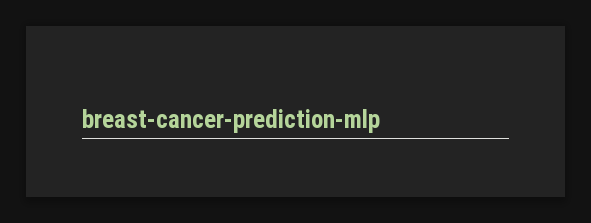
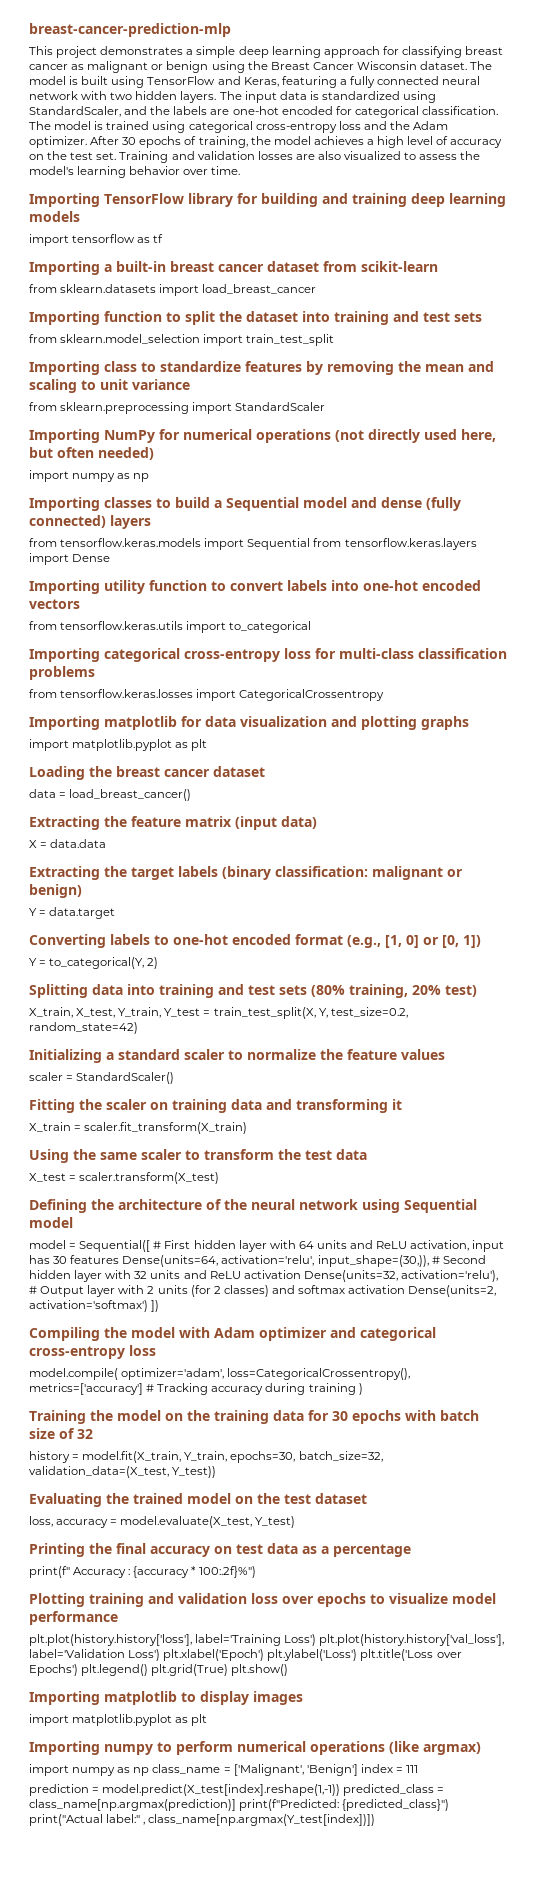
(380, 121) none -> [29,46,504,58] [29,61,493,73] [29,76,481,88] [29,91,437,103] [29,106,498,118] [29,121,449,133] [29,136,503,148] [29,151,481,163] [29,166,241,178] [29,193,506,207] [29,211,80,222] [29,234,164,246] [29,261,438,275] [29,284,317,296] [29,311,482,325] [29,334,335,346] [29,361,494,375] [29,379,190,393] [29,402,326,414] [29,429,496,443] [29,447,154,460] [29,470,150,482] [29,497,461,511] [29,515,151,529] [29,538,477,550] [29,553,111,565] [29,580,481,594] [29,599,80,609] [29,621,312,633] [29,648,507,662] [29,666,95,680] [29,689,385,701] [29,716,469,730] [29,739,208,751] [29,766,265,780] [29,789,192,801] [29,816,317,830] [29,839,107,848] [29,866,463,880] [29,884,82,898] [29,907,116,919] [29,934,481,948] [29,957,159,969] [29,984,477,998] [29,1007,408,1019] [29,1022,138,1034] [29,1049,445,1063] [29,1072,175,1084] [29,1099,402,1113] [29,1122,248,1134] [29,1149,367,1163] [29,1172,220,1184] [29,1199,477,1213] [29,1217,73,1228] [29,1240,505,1252] [29,1255,486,1267] [29,1270,498,1282] [29,1285,497,1297] [29,1300,160,1312] [29,1327,436,1341] [29,1345,156,1359] [29,1368,411,1380] [29,1383,363,1395] [29,1410,479,1424] [29,1428,93,1439] [29,1451,383,1463] [29,1466,217,1478] [29,1493,367,1507] [29,1516,296,1528] [29,1543,411,1557] [29,1566,256,1578] [29,1593,496,1607] [29,1611,118,1625] [29,1634,505,1646] [29,1649,462,1661] [29,1664,289,1676] [29,1691,303,1705] [29,1714,208,1726] [29,1741,481,1755] [29,1764,419,1776] [29,1784,445,1796] [29,1799,450,1811] [29,1814,376,1826] // This project demonstrates a simple deep learning approach for classifying breast cancer as malignant or benign using the Breast Cancer Wisconsin dataset. The model is built using TensorFlow and Keras, featuring a fully connected neural network with two hidden layers. The input data is standardized using StandardScaler, and the labels are one-hot encoded for categorical classification. The model is trained using categorical cross-entropy loss and the Adam optimizer. After 30 epochs of training, the model achieves a high level of accuracy on the test set. Training and validation losses are also visualized to assess the model's learning behavior over time. // Importing TensorFlow library for building and training deep learning models // import tensorflow as tf // Importing a built-in breast cancer dataset from scikit-learn // from sklearn.datasets import load_breast_cancer // Importing function to split the dataset into training and test sets // from sklearn.model_selection import train_test_split // Importing class to standardize features by removing the mean and scaling to unit variance // from sklearn.preprocessing import StandardScaler // Importing NumPy for numerical operations (not directly used here, but often needed) // import numpy as np // Importing classes to build a Sequential model and dense (fully connected) layers // from tensorflow.keras.models import Sequential from tensorflow.keras.layers import Dense // Importing utility function to convert labels into one-hot encoded vectors // from tensorflow.keras.utils import to_categorical // Importing categorical cross-entropy loss for multi-class classification problems // from tensorflow.keras.losses import CategoricalCrossentropy // Importing matplotlib for data visualization and plotting graphs // import matplotlib.pyplot as plt // Loading the breast cancer dataset // data = load_breast_cancer() // Extracting the feature matrix (input data) // X = data.data // Extracting the target labels (binary classification: malignant or benign) // Y = data.target // Converting labels to one-hot encoded format (e.g., [1, 0] or [0, 1]) // Y = to_categorical(Y, 2) // Splitting data into training and test sets (80% training, 20% test) // X_train, X_test, Y_train, Y_test = train_test_split(X, Y, test_size=0.2, random_state=42) // Initializing a standard scaler to normalize the feature values // scaler = StandardScaler() // Fitting the scaler on training data and transforming it // X_train = scaler.fit_transform(X_train) // Using the same scaler to transform the test data // X_test = scaler.transform(X_test) // Defining the architecture of the neural network using Sequential model // model = Sequential([ # First hidden layer with 64 units and ReLU activation, input has 30 features Dense(units=64, activation='relu', input_shape=(30,)), # Second hidden layer with 32 units and ReLU activation Dense(units=32, activation='relu'), # Output layer with 2 units (for 2 classes) and softmax activation Dense(units=2, activation='softmax') ]) // Compiling the model with Adam optimizer and categorical cross-entropy loss // model.compile( optimizer='adam', loss=CategoricalCrossentropy(), metrics=['accuracy'] # Tracking accuracy during training ) // Training the model on the training data for 30 epochs with batch size of 32 // history = model.fit(X_train, Y_train, epochs=30, batch_size=32, validation_data=(X_test, Y_test)) // Evaluating the trained model on the test dataset // loss, accuracy = model.evaluate(X_test, Y_test) // Printing the final accuracy on test data as a percentage // print(f" Accuracy : {accuracy * 100:.2f}%") // Plotting training and validation loss over epochs to visualize model performance // plt.plot(history.history['loss'], label='Training Loss') plt.plot(history.history['val_loss'], label='Validation Loss') plt.xlabel('Epoch') plt.ylabel('Loss') plt.title('Loss over Epochs') plt.legend() plt.grid(True) plt.show() // Importing matplotlib to display images // import matplotlib.pyplot as plt // Importing numpy to perform numerical operations (like argmax) // import numpy as np class_name = ['Malignant', 'Benign'] index = 111 // prediction = model.predict(X_test[index].reshape(1,-1)) predicted_class = class_name[np.argmax(prediction)] print(f"Predicted: {predicted_class}") print("Actual label:" , class_name[np.argmax(Y_test[index])])

